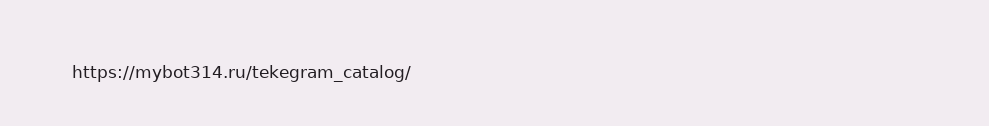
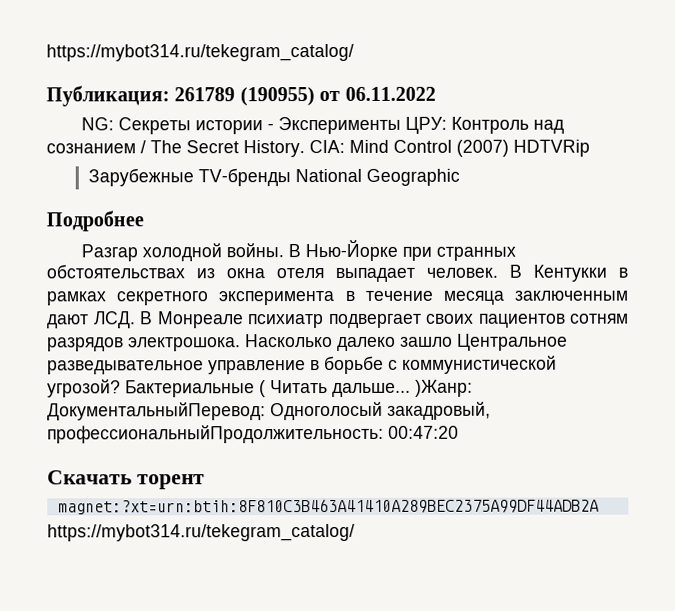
[72,65,411,82] https://mybot314.ru/tekegram_catalog/ -> [46,43,354,62] [46,85,436,107] [81,116,565,135] [46,139,590,158] [87,168,460,187] [46,210,144,232] [81,239,517,262] [46,264,628,283] [46,290,629,306] [47,311,629,329] [47,333,568,352] [47,355,557,375] [47,379,473,398] [47,401,491,421] [47,424,459,444] [47,470,205,490] [57,498,599,515] [47,523,355,542] https://mybot314.ru/tekegram_catalog/ // Публикация: 261789 (190955) от 06.11.2022 // NG: Секреты истории - Эксперименты ЦРУ: Контроль над сознанием / The Secret History. CIA: Mind Control (2007) HDTVRip // Зарубежные TV-бренды National Geographic // Подробнее // Разгар холодной войны. В Нью-Йорке при странных обстоятельствах из окна отеля выпадает человек. В Кентукки в рамках секретного эксперимента в течение месяца заключенным дают ЛСД. В Монреале психиатр подвергает своих пациентов сотням разрядов электрошока. Насколько далеко зашло Центральное разведывательное управление в борьбе с коммунистической угрозой? Бактериальные ( Читать дальше... )Жанр: ДокументальныйПеревод: Одноголосый закадровый, профессиональныйПродолжительность: 00:47:20 // Скачать торент // magnet:?xt=urn:btih:8F810C3B463A41410A289BEC2375A99DF44ADB2A // https://mybot314.ru/tekegram_catalog/

